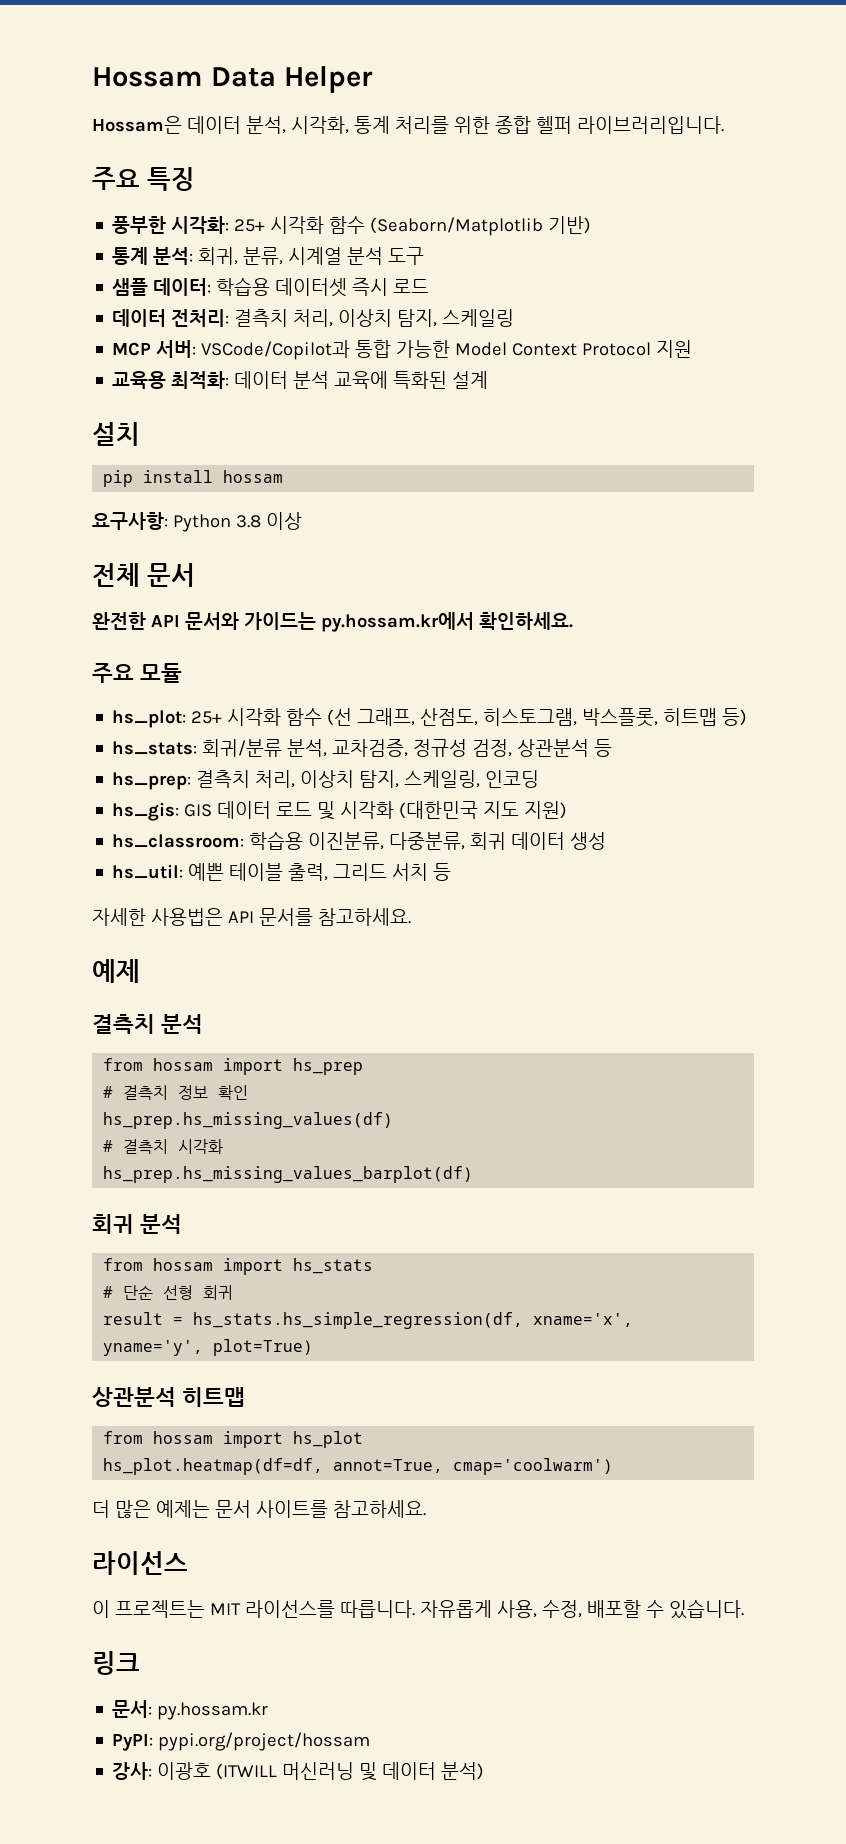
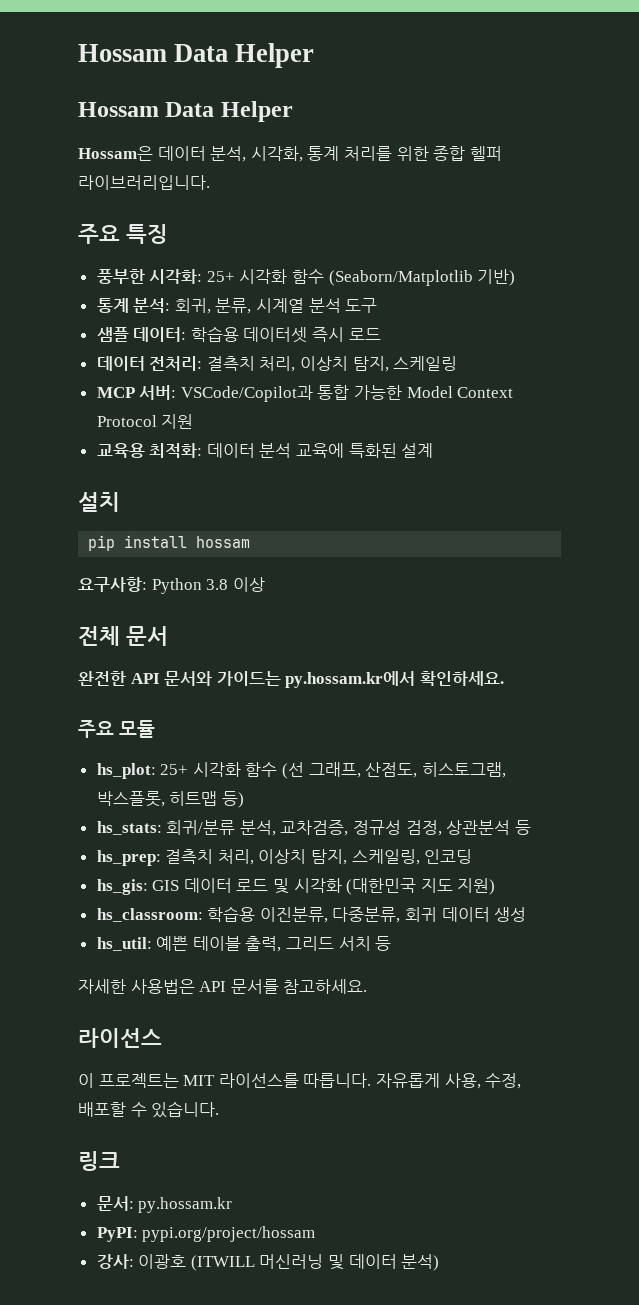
[92,66,373,93] Hossam Data Helper -> [78,43,315,68] [78,101,293,122] Hossam Data Helper // Hossam Data Helper
[92,959,140,983] [92,1014,203,1034] [103,1058,364,1075] [103,1085,249,1100] [103,1112,394,1129] [103,1139,224,1154] [103,1166,474,1183] [92,1214,182,1234] [103,1258,374,1275] [103,1285,234,1300] [103,1312,634,1329] [103,1339,314,1356] [92,1387,245,1407] [103,1431,364,1448] [103,1458,614,1475] [92,1500,426,1518] // 예제 // 결측치 분석 // from hossam import hs_prep // # 결측치 정보 확인 // hs_prep.hs_missing_values(df) // # 결측치 시각화 // hs_prep.hs_missing_values_barplot(df) // 회귀 분석 // from hossam import hs_stats // # 단순 선형 회귀 // result = hs_stats.hs_simple_regression(df, xname='x', yname='y', plot=True) // 상관분석 히트맵 // from hossam import hs_plot // hs_plot.heatmap(df=df, annot=True, cmap='coolwarm') // 더 많은 예제는 문서 사이트를 참고하세요. -> (368, 986) none

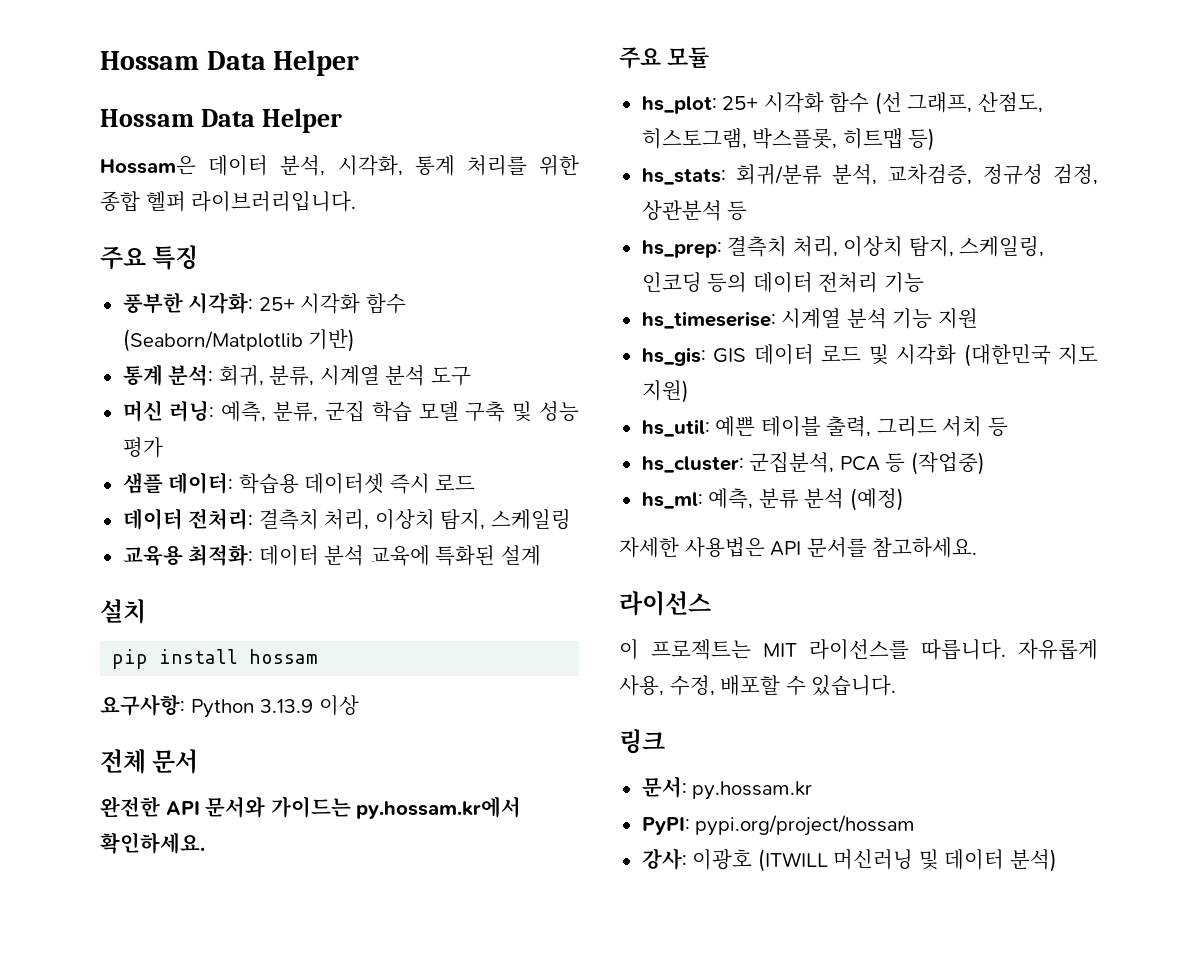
(378, 305) none -> [122,400,579,422] [122,437,163,458] // 머신 러닝: 예측, 분류, 군집 학습 모델 구축 및 성능 평가
[96,385,514,402] [96,414,194,429] // MCP 서버: VSCode/Copilot과 통합 가능한 Model Context Protocol 지원 -> (571, 519) none
[206,579,229,590] 3.8 -> [260,699,314,713] 3.13.9
(473, 856) none -> [707,272,924,293] [641,308,978,329] 등의 데이터 전처리 기능 // hs_timeserise: 시계열 분석 기능 지원
[96,906,527,923] // hs_classroom: 학습용 이진분류, 다중분류, 회귀 데이터 생성 -> (689, 391) none
(392, 943) none -> [641,452,985,475] [641,488,904,511] // hs_cluster: 군집분석, PCA 등 (작업중) // hs_ml: 예측, 분류 분석 (예정)

